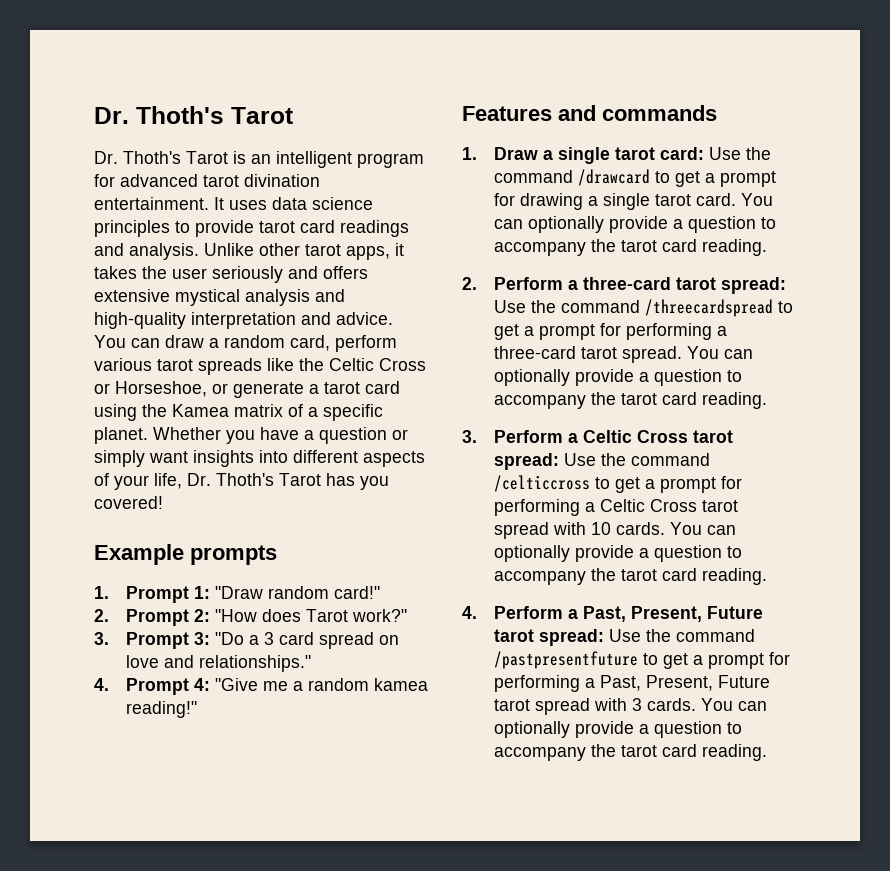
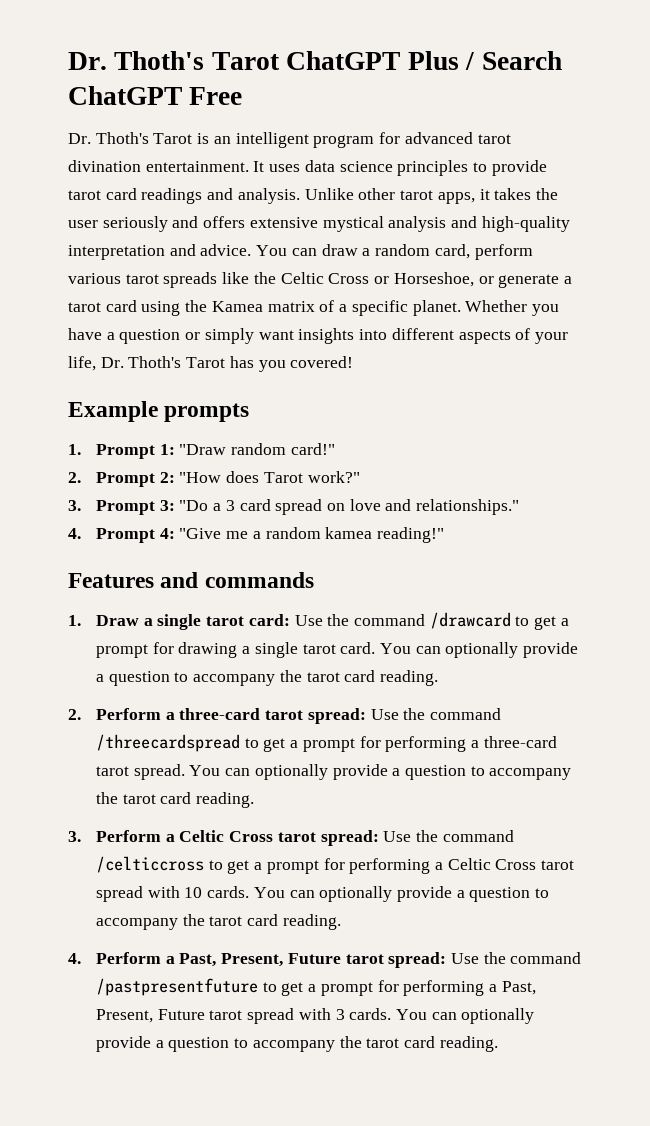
[94,106,293,124] Dr. Thoth's Tarot -> [68,51,562,70] [68,86,243,105] Dr. Thoth's Tarot ChatGPT Plus / Search ChatGPT Free

